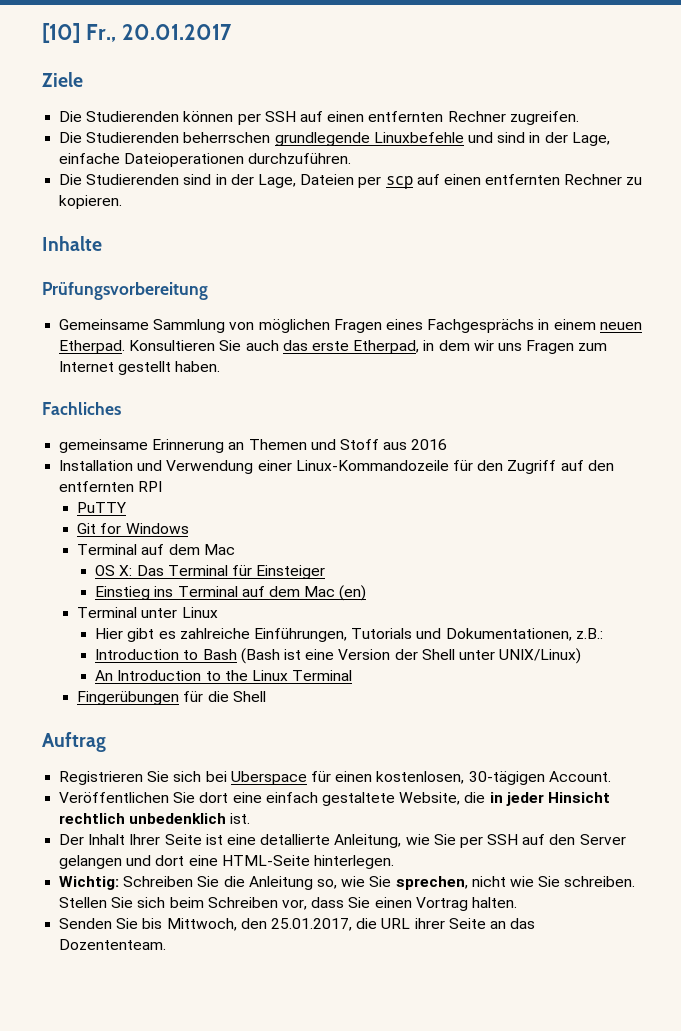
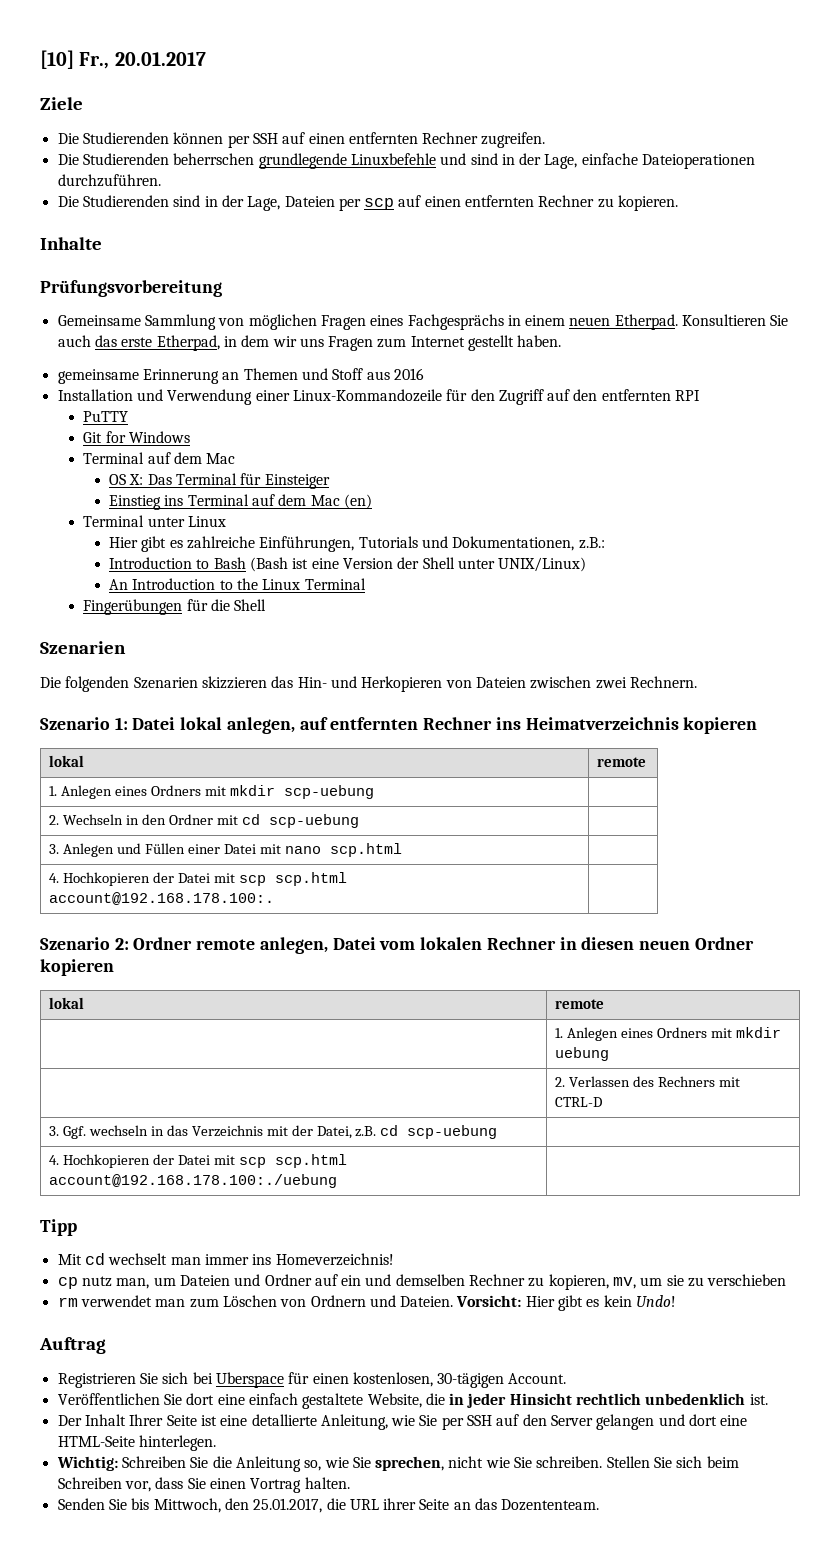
[42,402,121,415] // Fachliches -> (562, 341) none
(266, 696) none -> [40,641,126,654] [40,676,697,692] [40,717,758,734] [49,755,85,767] [597,757,647,767] [49,785,374,799] [49,814,359,828] [49,843,402,857] [49,872,347,886] [49,892,275,905] [40,937,754,954] [40,959,114,976] [49,997,85,1009] [555,999,605,1009] [555,1027,781,1041] [555,1047,610,1061] [555,1076,740,1087] [555,1097,603,1107] [49,1125,498,1139] [49,1154,347,1168] [49,1174,338,1188] [40,1219,77,1236] [57,1253,394,1266] [57,1274,787,1290] [57,1295,677,1311] // Szenarien // Die folgenden Szenarien skizzieren das Hin- und Herkopieren von Dateien zwischen zwei Rechnern. // Szenario 1: Datei lokal anlegen, auf entfernten Rechner ins Heimatverzeichnis kopieren // lokal | remote // 1. Anlegen eines Ordners mit mkdir scp-uebung | // 2. Wechseln in den Ordner mit cd scp-uebung | // 3. Anlegen und Füllen einer Datei mit nano scp.html | // 4. Hochkopieren der Datei mit scp scp.html account@192.168.178.100:. | // Szenario 2: Ordner remote anlegen, Datei vom lokalen Rechner in diesen neuen Ordner kopieren // lokal | remote // | 1. Anlegen eines Ordners mit mkdir uebung // | 2. Verlassen des Rechners mit CTRL-D // 3. Ggf. wechseln in das Verzeichnis mit der Datei, z.B. cd scp-uebung | // 4. Hochkopieren der Datei mit scp scp.html account@192.168.178.100:./uebung | // Tipp // Mit cd wechselt man immer ins Homeverzeichnis! // cp nutz man, um Dateien und Ordner auf ein und demselben Rechner zu kopieren, mv, um sie zu verschieben // rm verwendet man zum Löschen von Ordnern und Dateien. Vorsicht: Hier gibt es kein Undo!

